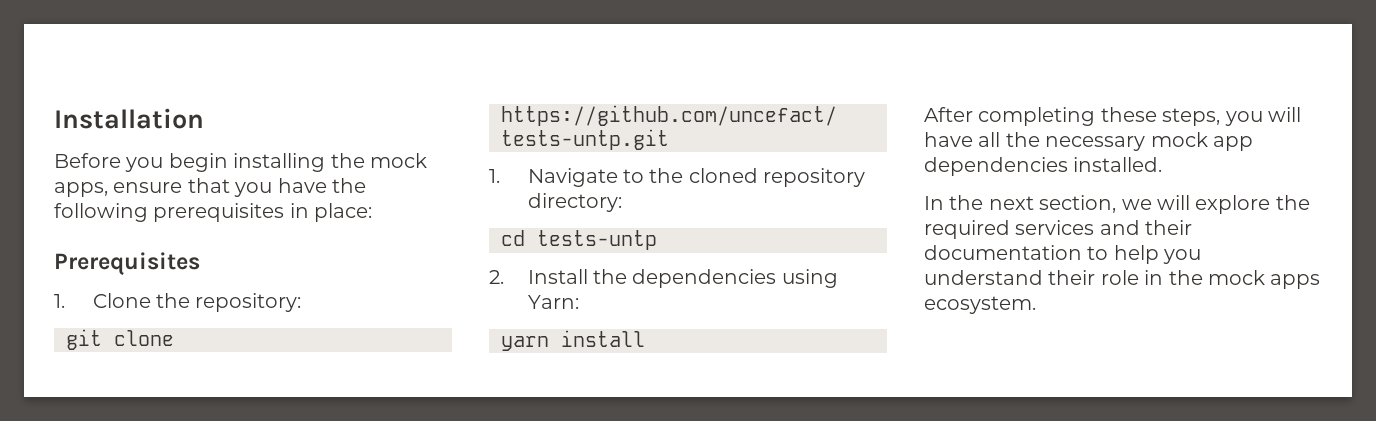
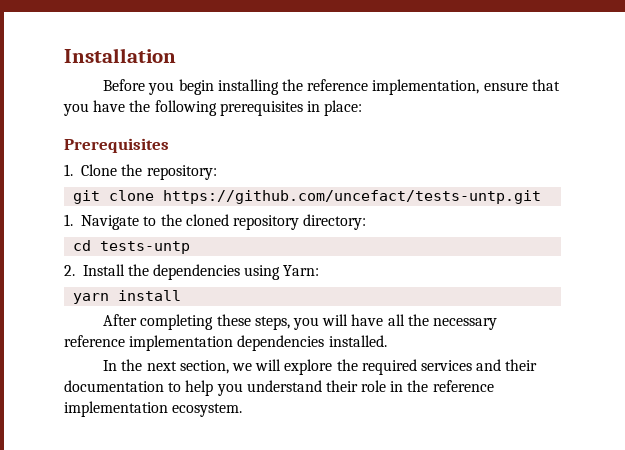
[370,153,427,168] [54,182,108,197] mock apps, -> [307,79,480,95] reference implementation,
[1150,132,1253,151] mock app -> [64,335,234,351] reference implementation
[1208,270,1321,289] mock apps -> [432,380,494,392] [64,401,168,417] reference implementation

